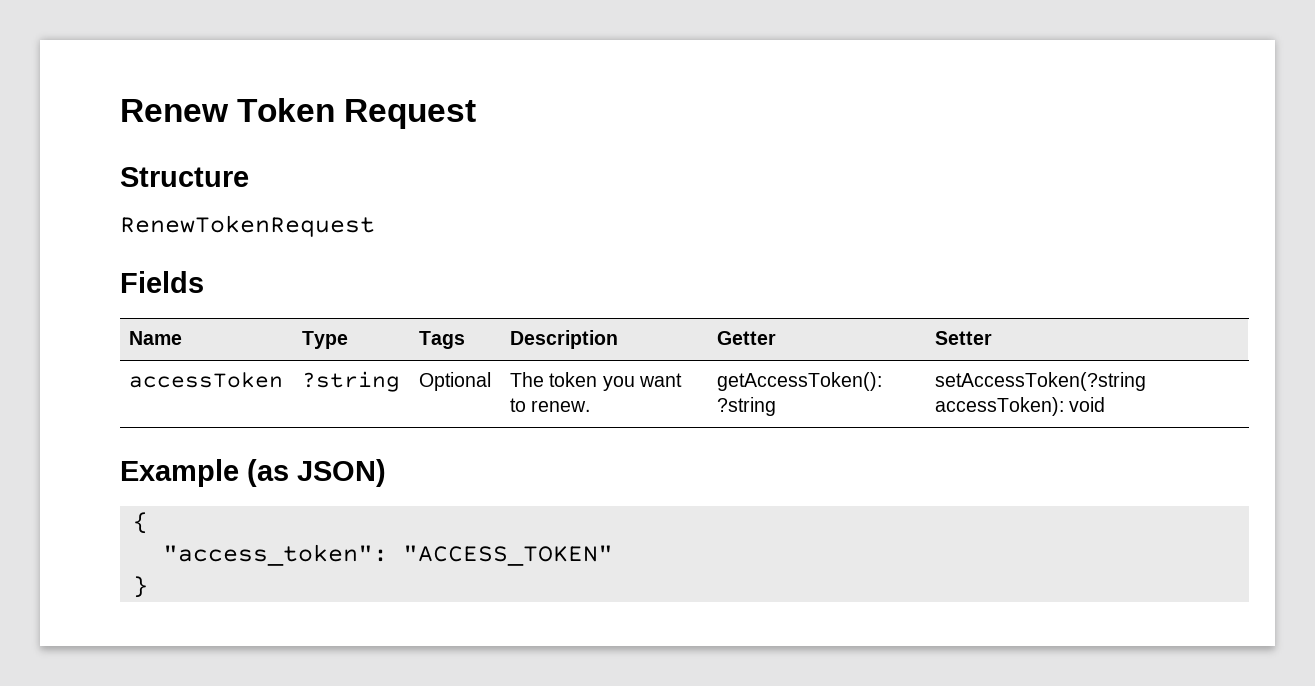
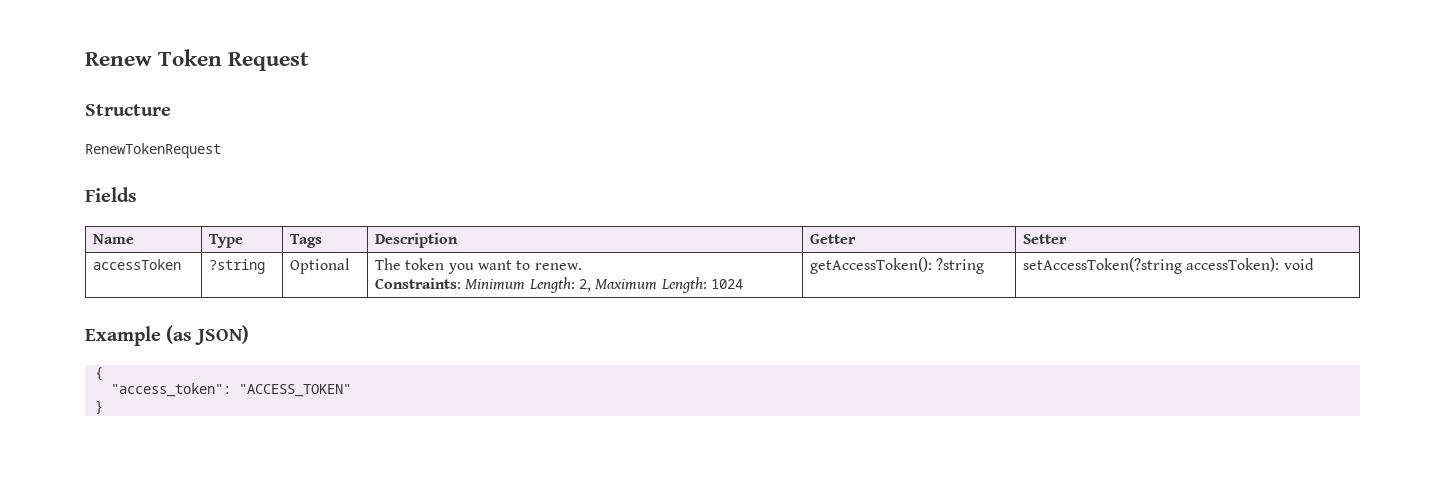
(591, 406) none -> [375,277,744,293] // Constraints: Minimum Length: 2, Maximum Length: 1024

